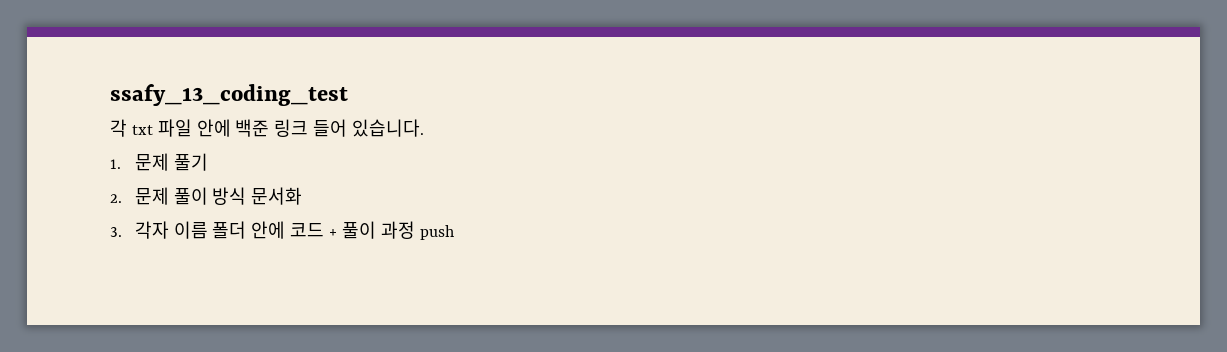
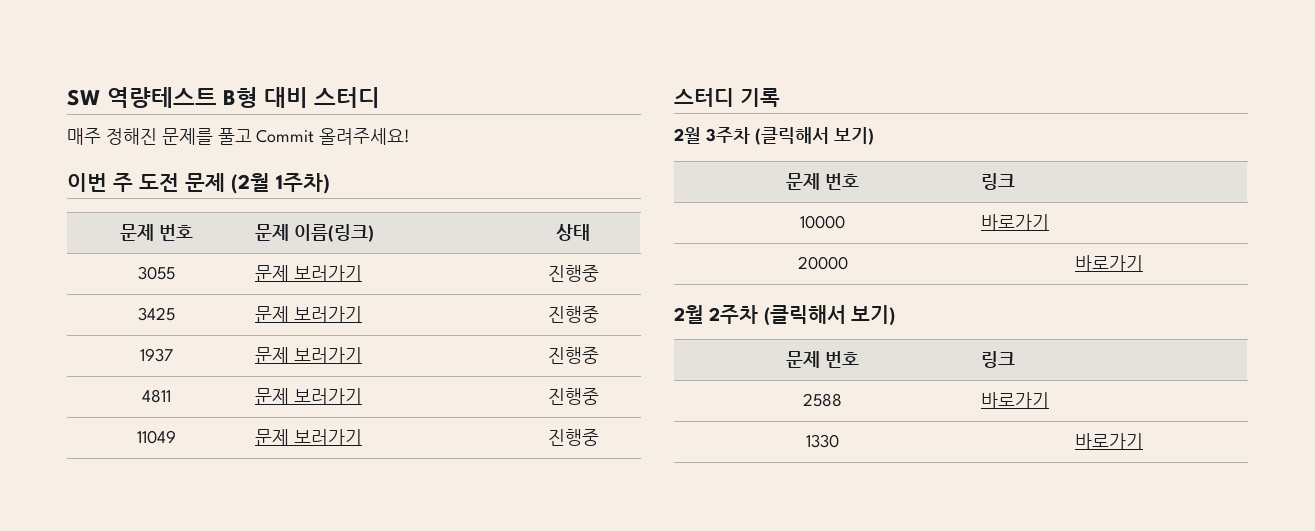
[110,84,348,106] [110,119,425,137] [110,153,208,171] [110,187,303,205] [110,221,454,240] ssafy_13_coding_test // 각 txt 파일 안에 백준 링크 들어 있습니다. // 1. 문제 풀기 // 2. 문제 풀이 방식 문서화 // 3. 각자 이름 폴더 안에 코드 + 풀이 과정 push -> [67,87,381,108] [67,128,411,145] [67,173,330,194] [119,224,193,241] [254,224,374,242] [556,224,590,241] [137,266,175,280] [254,265,362,282] [547,265,599,282] [137,307,175,321] [254,306,362,323] [547,306,599,323] [139,348,173,362] [254,347,362,364] [547,347,599,364] [141,389,171,403] [254,388,362,405] [547,388,599,405] [136,430,176,444] [254,429,362,446] [547,429,599,446] [674,88,780,107] [674,127,874,145] [786,173,859,190] [980,173,1015,190] [800,215,845,229] [980,214,1049,231] [797,256,848,270] [1075,255,1143,272] [674,305,895,326] [786,351,859,368] [980,351,1015,368] [803,393,842,407] [980,392,1049,409] [806,434,839,448] [1075,433,1143,450] SW 역량테스트 B형 대비 스터디 // 매주 정해진 문제를 풀고 Commit 올려주세요! // 이번 주 도전 문제 (2월 1주차) // 문제 번호 | 문제 이름(링크) | 상태 // 3055 | 문제 보러가기 | 진행중 // 3425 | 문제 보러가기 | 진행중 // 1937 | 문제 보러가기 | 진행중 // 4811 | 문제 보러가기 | 진행중 // 11049 | 문제 보러가기 | 진행중 // 스터디 기록 // 2월 3주차 (클릭해서 보기) // 문제 번호 | 링크 // 10000 | 바로가기 // 20000 | 바로가기 // 2월 2주차 (클릭해서 보기) // 문제 번호 | 링크 // 2588 | 바로가기 // 1330 | 바로가기

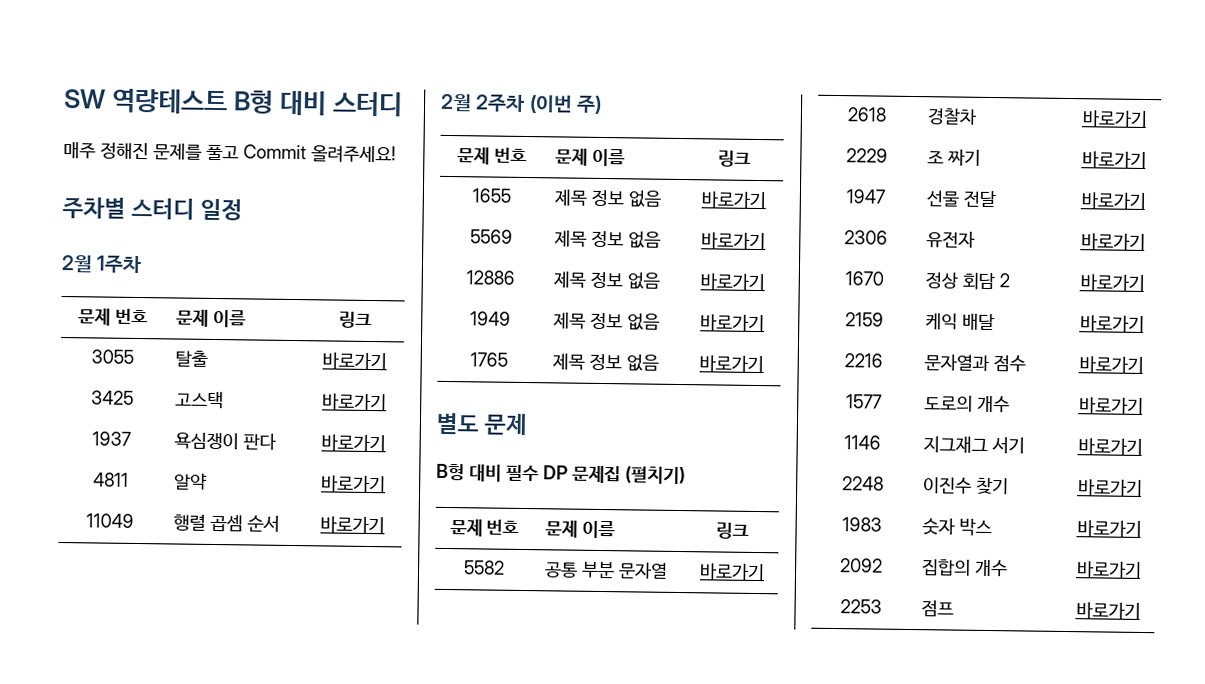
[67,173,330,194] [119,224,193,241] [254,224,374,242] [556,224,590,241] 이번 주 도전 문제 (2월 1주차) // 문제 번호 | 문제 이름(링크) | 상태 -> [62,197,244,221] [61,254,143,274] [78,308,148,326] [176,309,246,328] [339,311,372,329] 주차별 스터디 일정 // 2월 1주차 // 문제 번호 | 문제 이름 | 링크
[254,265,362,282] [547,265,599,282] [137,307,175,321] [254,306,362,323] [547,306,599,323] [139,348,173,362] [254,347,362,364] [547,347,599,364] [141,389,171,403] [254,388,362,405] [547,388,599,405] [136,430,176,444] [254,429,362,446] [547,429,599,446] [674,88,780,107] [674,127,874,145] [786,173,859,190] [980,173,1015,190] [800,215,845,229] [980,214,1049,231] [797,256,848,270] 문제 보러가기 | 진행중 // 3425 | 문제 보러가기 | 진행중 // 1937 | 문제 보러가기 | 진행중 // 4811 | 문제 보러가기 | 진행중 // 11049 | 문제 보러가기 | 진행중 // 스터디 기록 // 2월 3주차 (클릭해서 보기) // 문제 번호 | 링크 // 10000 | 바로가기 // 20000 -> [175,350,209,367] [322,351,387,370] [90,390,134,405] [175,390,225,410] [322,392,387,411] [91,431,131,446] [174,432,278,450] [321,433,386,452] [93,472,129,487] [174,472,208,490] [321,474,386,493] [86,513,134,528] [173,513,281,532] 탈출 | 바로가기 // 3425 | 고스택 | 바로가기 // 1937 | 욕심쟁이 판다 | 바로가기 // 4811 | 알약 | 바로가기 // 11049 | 행렬 곱셈 순서
[763,305,895,326] [786,351,859,368] [980,351,1015,368] [803,393,842,407] [980,392,1049,409] [806,434,839,448] (클릭해서 보기) // 문제 번호 | 링크 // 2588 | 바로가기 // 1330 -> [528,94,603,114] [457,147,527,165] [555,148,625,167] [718,150,751,167] [471,188,511,203] [554,189,662,208] [701,190,766,209] [469,229,513,244] [554,230,662,249] [701,231,766,250] [465,270,515,285] [553,271,661,290] [700,272,765,291] [469,311,511,326] [553,312,661,331] [700,313,765,332] [470,352,508,367] [552,353,660,372] [699,354,764,373] [436,412,529,436] [436,463,686,485] [449,519,520,537] [545,520,615,539] [715,522,749,539] [463,560,505,575] [544,560,669,579] [698,562,765,581] [847,107,887,122] [927,108,979,125] [1081,109,1148,128] [845,148,888,163] [927,148,982,166] [1081,150,1147,169] [846,189,885,204] [926,190,997,208] [1080,191,1146,210] [843,230,888,245] [926,231,977,248] [1080,232,1146,251] [845,271,884,286] [925,272,1011,291] [1079,273,1145,291] [845,312,884,327] [925,313,996,331] [1079,314,1145,332] [844,353,883,368] [924,354,1027,372] [1078,355,1144,373] [845,394,882,409] [924,395,1011,413] [1078,396,1144,414] [844,435,881,450] [923,435,1026,454] [1077,437,1143,455] [841,476,884,491] [923,477,1010,495] [1077,478,1143,496] [841,517,882,532] [922,518,993,537] [1076,519,1142,537] [840,558,883,573] [922,559,1009,577] [1076,560,1142,578] [839,599,882,614] [921,600,955,617] (이번 주) // 문제 번호 | 문제 이름 | 링크 // 1655 | 제목 정보 없음 | 바로가기 // 5569 | 제목 정보 없음 | 바로가기 // 12886 | 제목 정보 없음 | 바로가기 // 1949 | 제목 정보 없음 | 바로가기 // 1765 | 제목 정보 없음 | 바로가기 // 별도 문제 // B형 대비 필수 DP 문제집 (펼치기) // 문제 번호 | 문제 이름 | 링크 // 5582 | 공통 부분 문자열 | 바로가기 // 2618 | 경찰차 | 바로가기 // 2229 | 조 짜기 | 바로가기 // 1947 | 선물 전달 | 바로가기 // 2306 | 유전자 | 바로가기 // 1670 | 정상 회담 2 | 바로가기 // 2159 | 케익 배달 | 바로가기 // 2216 | 문자열과 점수 | 바로가기 // 1577 | 도로의 개수 | 바로가기 // 1146 | 지그재그 서기 | 바로가기 // 2248 | 이진수 찾기 | 바로가기 // 1983 | 숫자 박스 | 바로가기 // 2092 | 집합의 개수 | 바로가기 // 2253 | 점프

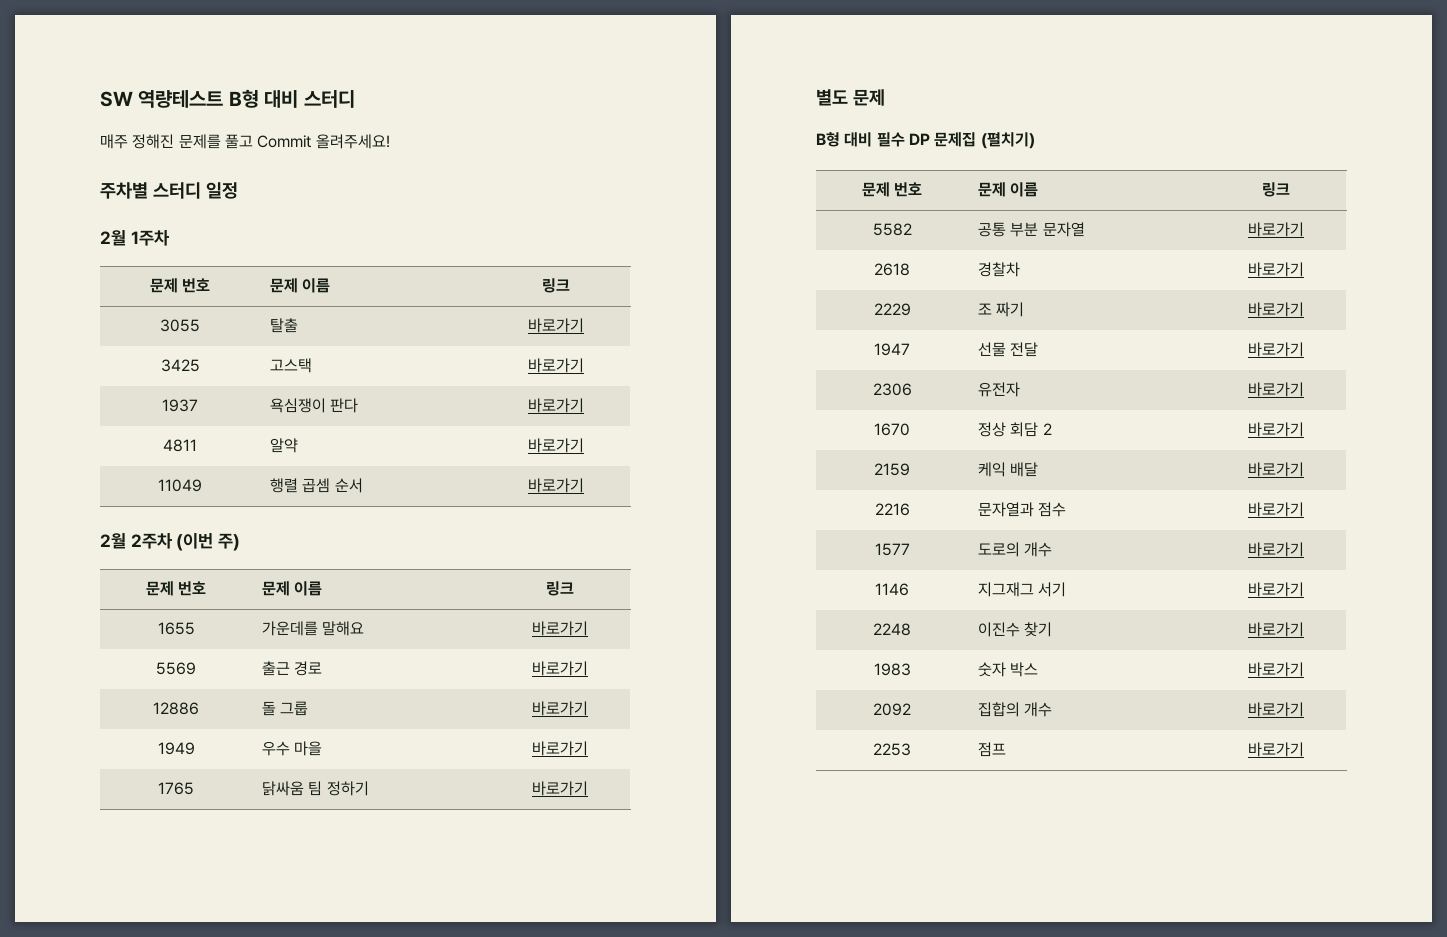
[554,189,662,208] 제목 정보 없음 -> [262,621,365,636] 가운데를 말해요
[554,230,662,249] 제목 정보 없음 -> [262,661,323,676] 출근 경로
[553,271,661,290] 제목 정보 없음 -> [262,701,309,716] 돌 그룹
[553,312,661,331] 제목 정보 없음 -> [262,741,323,756] 우수 마을
[552,353,660,372] 제목 정보 없음 -> [262,781,369,796] 닭싸움 팀 정하기

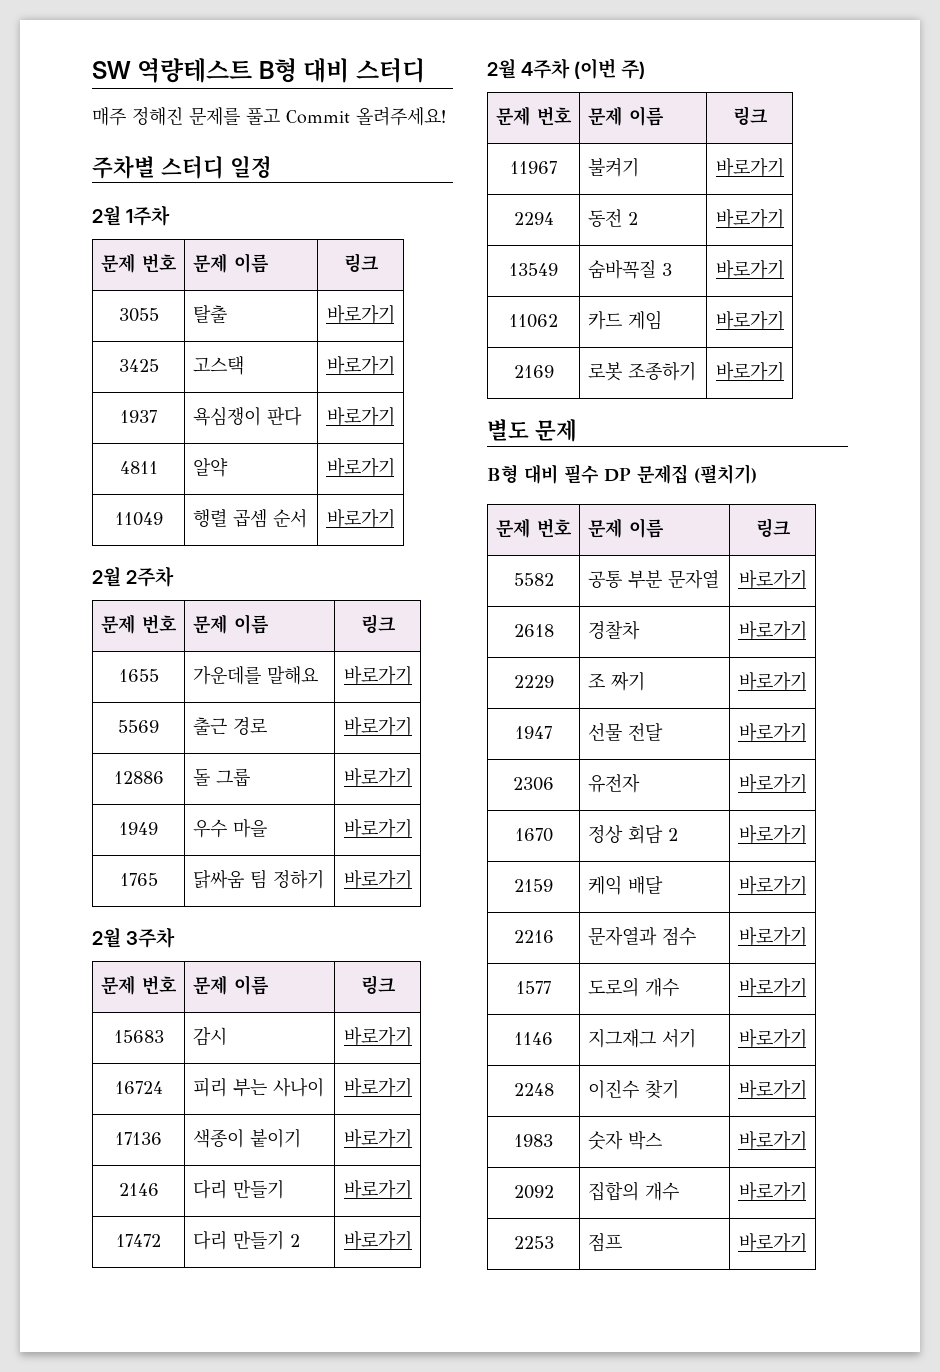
[176,533,241,551] (이번 주) -> (175, 576) none
(588, 788) none -> [92,927,176,948] [101,975,177,995] [192,975,269,995] [360,975,396,994] [113,1030,164,1043] [192,1027,227,1046] [343,1027,412,1046] [114,1081,163,1094] [192,1077,324,1097] [343,1078,412,1097] [115,1132,162,1145] [192,1129,301,1148] [343,1129,412,1148] [118,1183,159,1196] [192,1179,284,1199] [343,1180,412,1199] [116,1234,161,1247] [192,1230,300,1250] [343,1231,412,1250] [487,58,646,79] [496,106,572,126] [587,106,664,126] [732,106,768,125] [510,161,557,174] [587,158,639,177] [715,158,784,177] [513,212,554,225] [587,209,638,227] [715,209,784,228] [509,263,558,276] [587,260,672,279] [715,260,784,279] [509,314,558,328] [587,311,662,330] [715,311,784,330] [513,365,554,378] [587,362,696,381] [715,362,784,381] // 2월 3주차 // 문제 번호 | 문제 이름 | 링크 // 15683 | 감시 | 바로가기 // 16724 | 피리 부는 사나이 | 바로가기 // 17136 | 색종이 붙이기 | 바로가기 // 2146 | 다리 만들기 | 바로가기 // 17472 | 다리 만들기 2 | 바로가기 // 2월 4주차 (이번 주) // 문제 번호 | 문제 이름 | 링크 // 11967 | 불켜기 | 바로가기 // 2294 | 동전 2 | 바로가기 // 13549 | 숨바꼭질 3 | 바로가기 // 11062 | 카드 게임 | 바로가기 // 2169 | 로봇 조종하기 | 바로가기

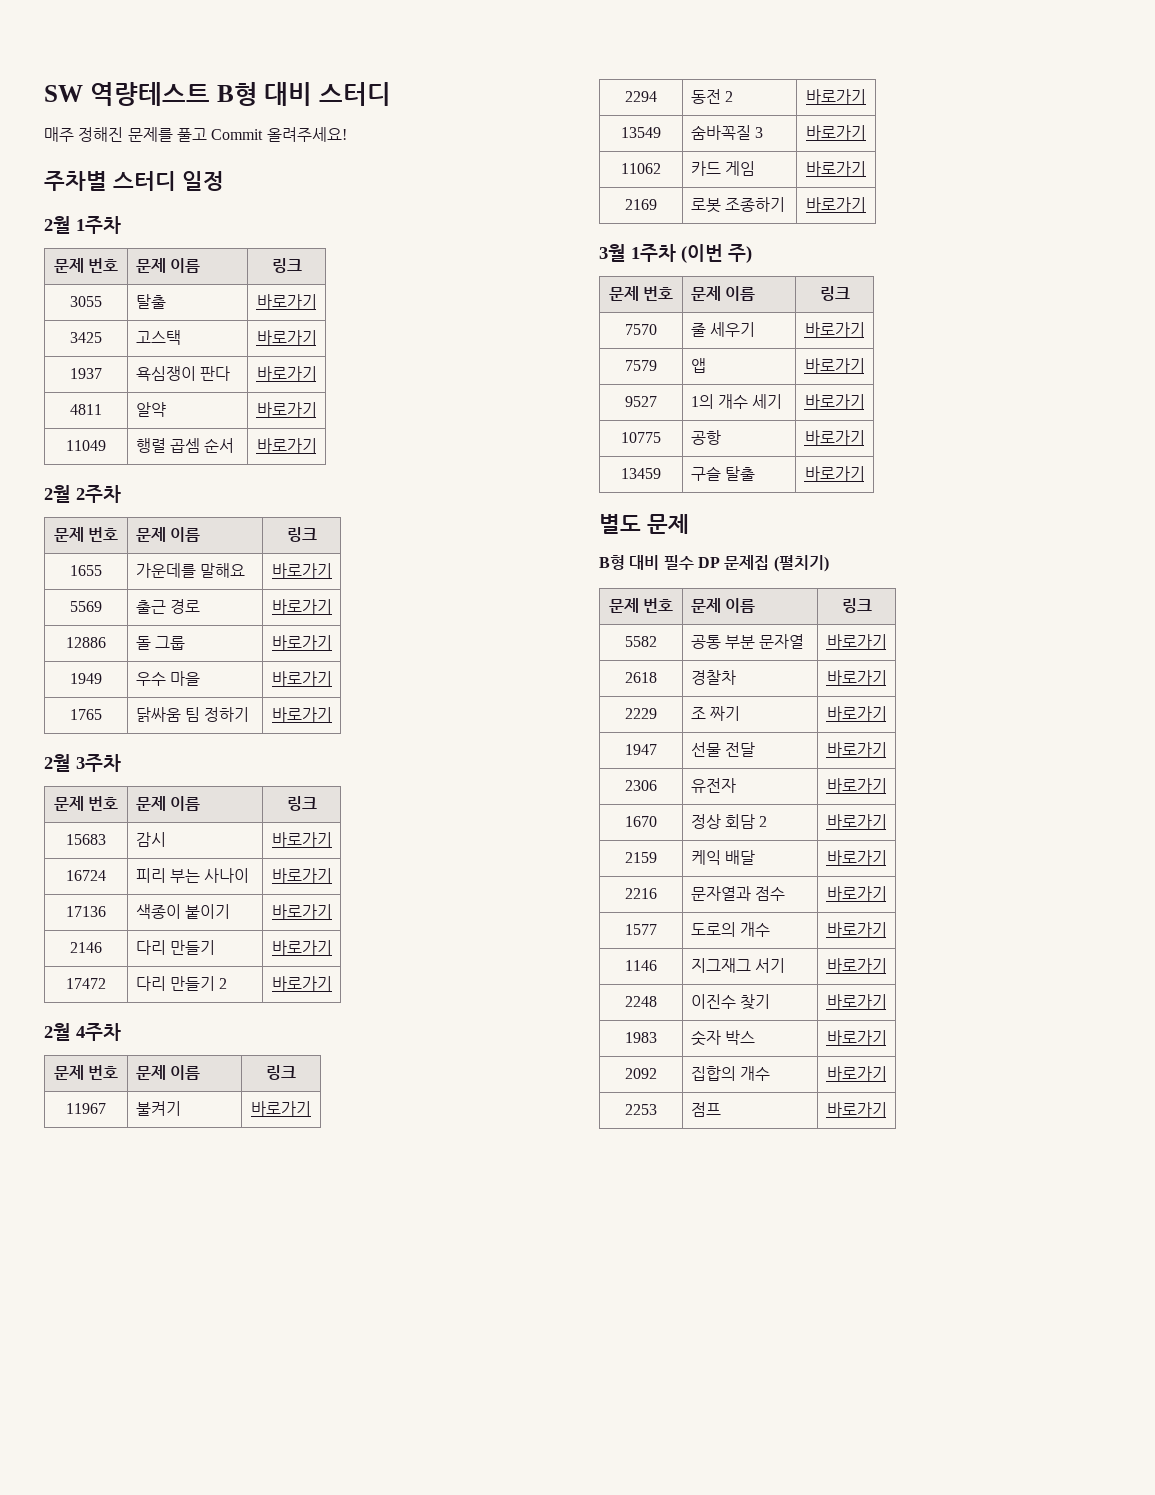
[574,58,646,79] (이번 주) -> (121, 1032) none
(784, 371) none -> [599,244,752,263] [608,286,674,301] [690,286,755,301] [819,286,850,301] [625,324,657,335] [690,322,755,337] [804,322,865,337] [625,360,657,371] [690,358,706,373] [804,358,865,373] [625,396,657,407] [690,394,783,409] [804,394,865,409] [621,432,661,443] [690,430,721,445] [804,430,865,445] [621,468,661,479] [690,466,755,481] [804,466,865,481] // 3월 1주차 (이번 주) // 문제 번호 | 문제 이름 | 링크 // 7570 | 줄 세우기 | 바로가기 // 7579 | 앱 | 바로가기 // 9527 | 1의 개수 세기 | 바로가기 // 10775 | 공항 | 바로가기 // 13459 | 구슬 탈출 | 바로가기

